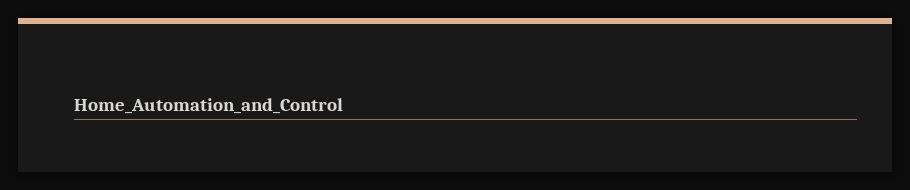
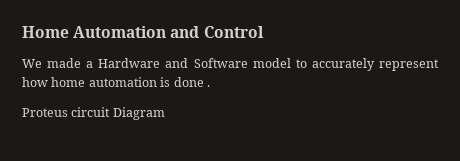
[74,98,343,114] Home_Automation_and_Control -> [22,26,264,38] [22,58,439,71] [22,77,210,87] [22,107,165,120] Home Automation and Control // We made a Hardware and Software model to accurately represent how home automation is done . // Proteus circuit Diagram

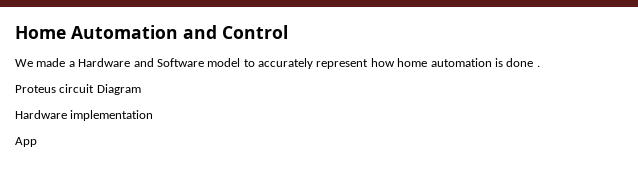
(165, 113) none -> [15,110,154,121] [15,137,37,147] // Hardware implementation // App

